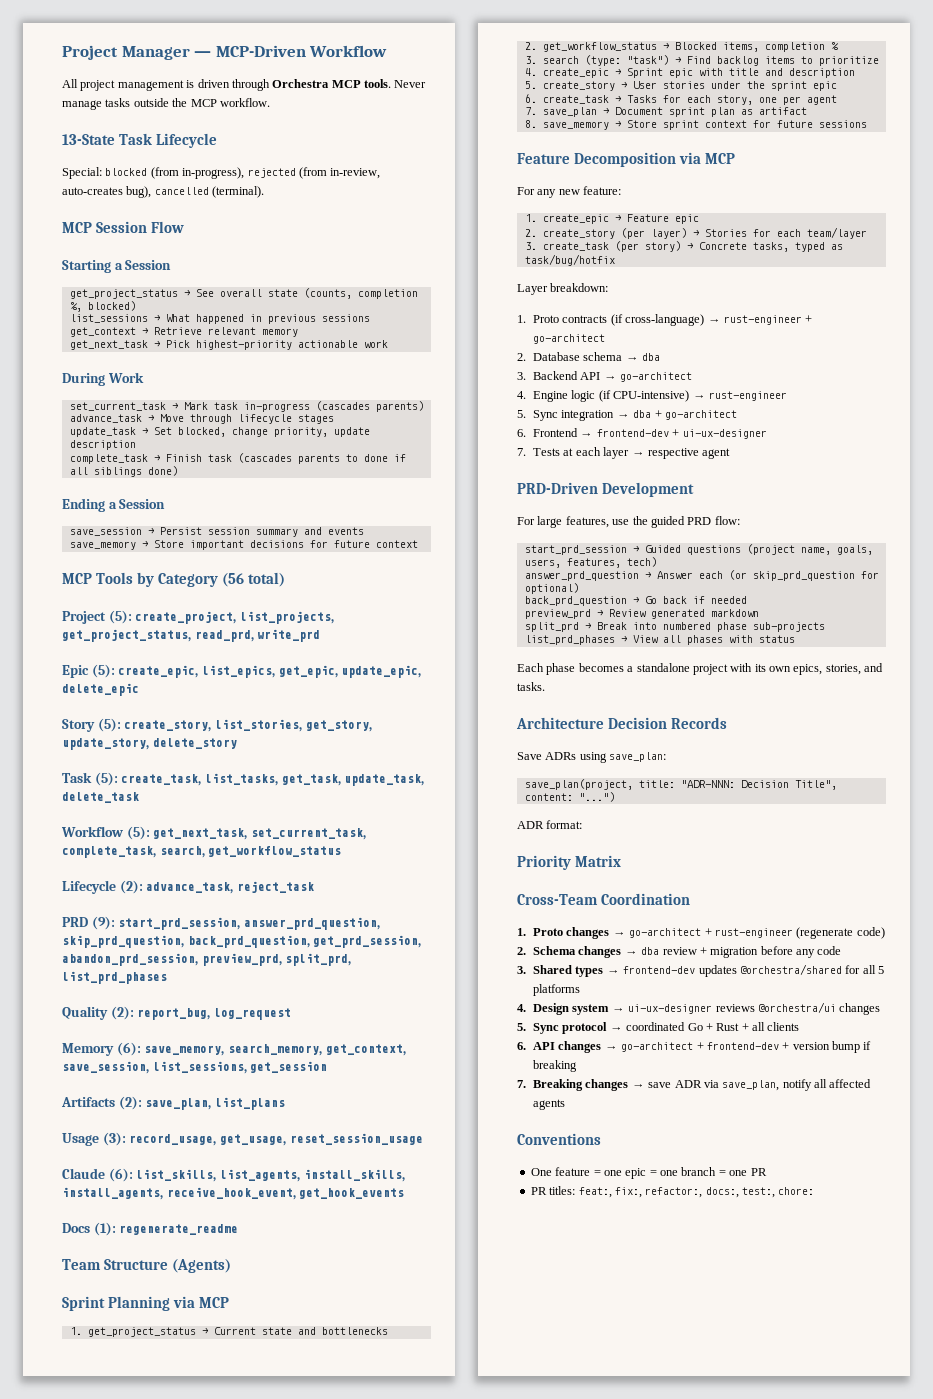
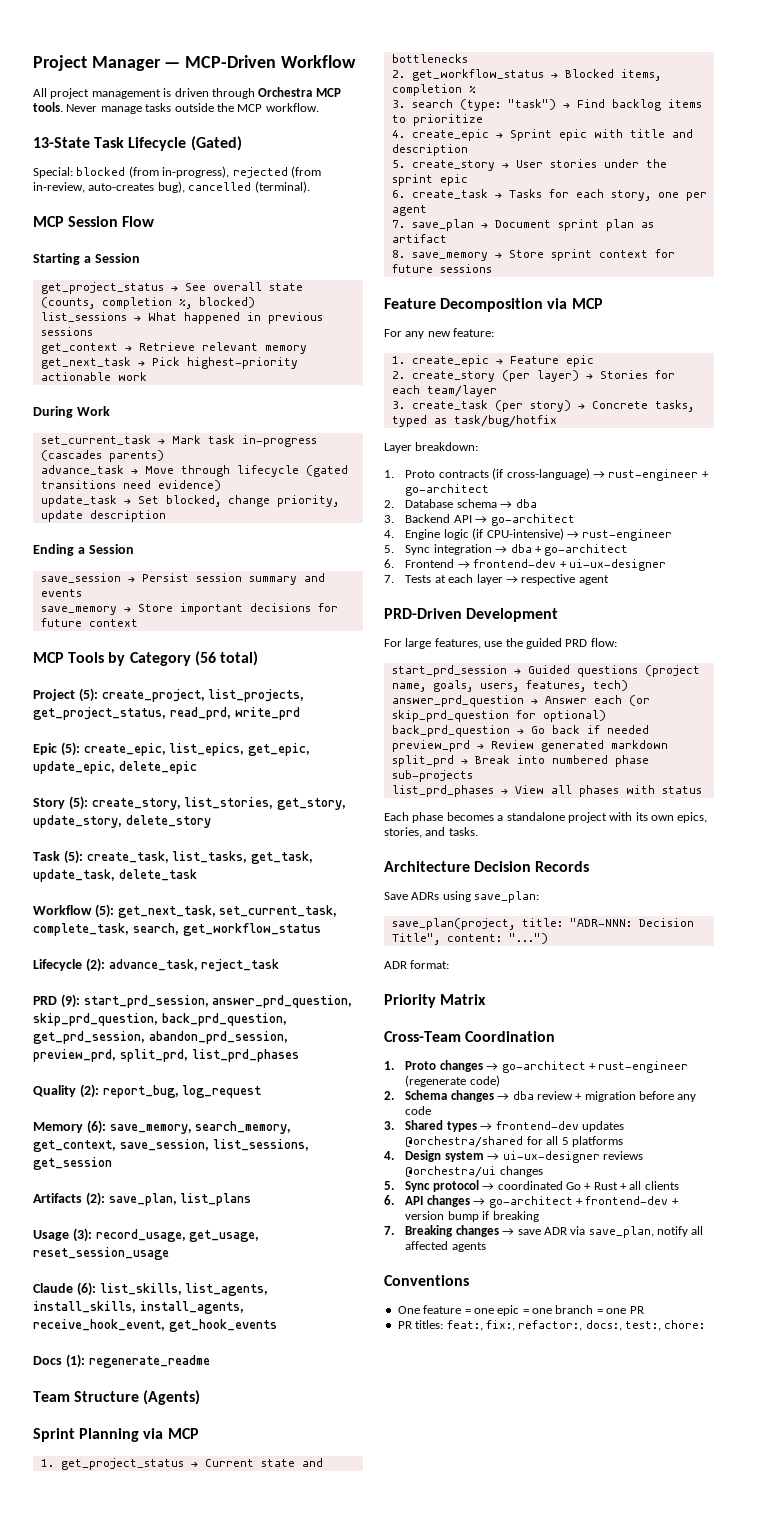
(218, 140) none -> [190,136,242,151] (Gated)
[297,414,334,424] stages -> [305,465,348,477] [40,480,221,491] (gated transitions need evidence)
[69,453,406,464] [69,466,178,477] // complete_task → Finish task (cascades parents to done if all siblings done) -> (166, 516) none

